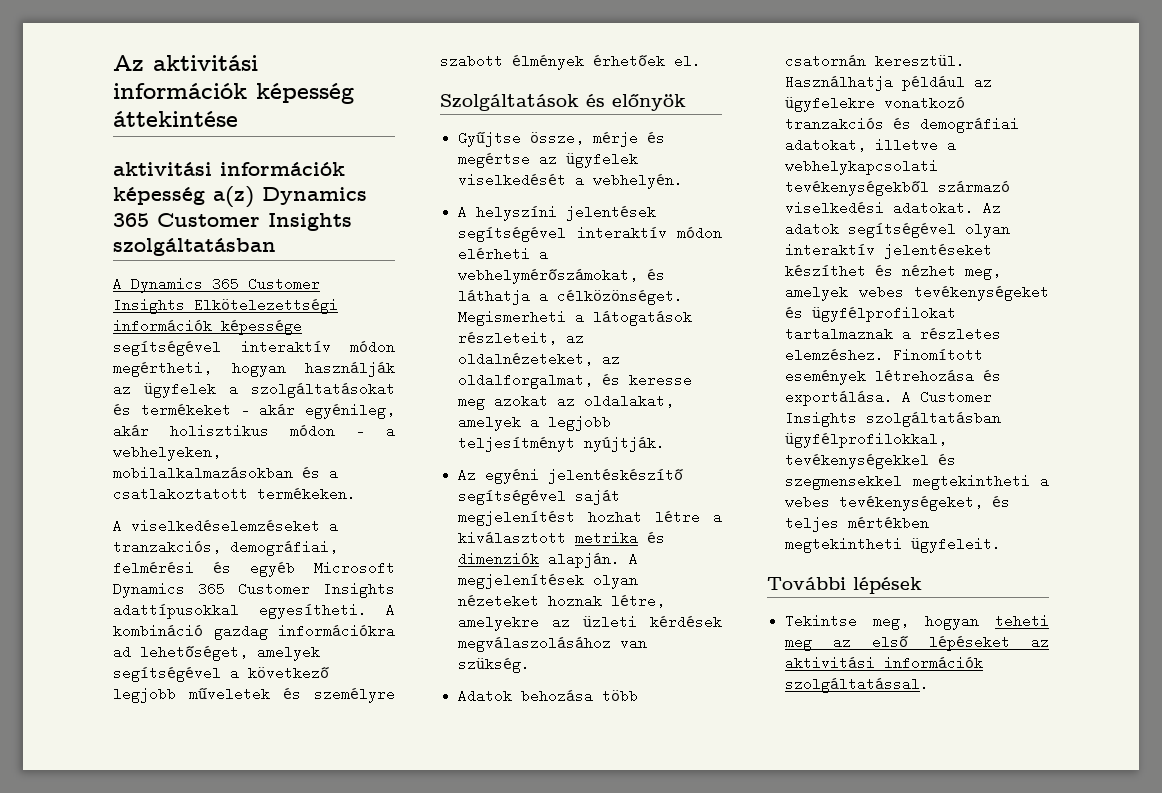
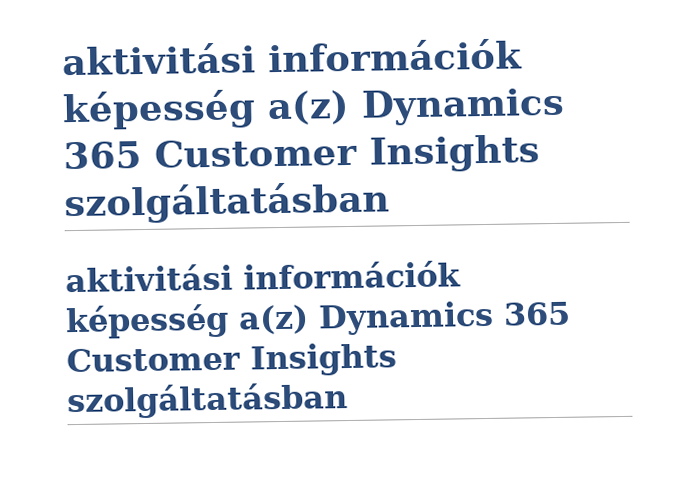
[113,55,258,71] [113,83,354,104] [113,111,238,127] [113,162,345,176] [113,186,367,208] [113,213,352,231] [113,238,276,256] [113,277,320,293] [113,298,338,314] [113,319,302,335] [113,340,395,356] [113,361,395,377] [113,382,395,398] [113,403,395,419] [113,424,395,438] [113,445,221,461] [113,466,338,480] [113,487,356,501] [113,519,338,533] [113,540,338,556] [113,561,395,577] [113,582,395,598] [113,603,395,619] [113,624,395,640] [113,645,320,661] [113,666,329,682] [113,687,395,703] [440,54,701,70] [440,94,686,111] [458,131,666,147] [458,152,639,168] [458,173,684,189] [458,205,657,221] [458,226,722,242] [458,247,549,261] [458,268,666,284] [458,289,684,305] [458,310,693,326] [458,331,585,345] [458,352,621,366] [458,373,693,389] [458,394,675,410] [458,415,612,431] [458,436,666,452] [458,468,684,484] [458,489,621,505] [458,510,722,526] [458,531,666,545] [458,552,639,568] [458,573,639,589] [458,594,666,608] [458,615,722,631] [458,636,648,652] [458,657,531,673] [458,689,639,703] [785,54,966,68] [785,75,993,91] [785,96,966,112] [785,117,1020,133] [785,138,957,152] [785,159,939,175] [785,180,1011,196] [785,201,1002,215] [785,222,1011,238] [785,243,993,259] [785,264,1002,280] [785,285,1049,301] [785,306,957,322] [785,327,1002,341] [785,348,984,362] [785,369,1002,385] [785,390,993,406] [785,411,1002,427] [785,432,948,448] [785,453,957,469] [785,474,1049,490] [785,495,1011,511] [785,516,930,532] [785,537,1002,553] [767,577,922,594] [785,614,1049,630] [785,635,1049,651] [785,656,984,670] [785,677,930,693] Az aktivitási információk képesség áttekintése // aktivitási információk képesség a(z) Dynamics 365 Customer Insights szolgáltatásban // A Dynamics 365 Customer Insights Elkötelezettségi információk képessége segítségével interaktív módon megértheti, hogyan használják az ügyfelek a szolgáltatásokat és termékeket – akár egyénileg, akár holisztikus módon – a webhelyeken, mobilalkalmazásokban és a csatlakoztatott termékeken. // A viselkedéselemzéseket a tranzakciós, demográfiai, felmérési és egyéb Microsoft Dynamics 365 Customer Insights adattípusokkal egyesítheti. A kombináció gazdag információkra ad lehetőséget, amelyek segítségével a következő legjobb műveletek és személyre szabott élmények érhetőek el. // Szolgáltatások és előnyök // Gyűjtse össze, mérje és megértse az ügyfelek viselkedését a webhelyén. // A helyszíni jelentések segítségével interaktív módon elérheti a webhelymérőszámokat, és láthatja a célközönséget. Megismerheti a látogatások részleteit, az oldalnézeteket, az oldalforgalmat, és keresse meg azokat az oldalakat, amelyek a legjobb teljesítményt nyújtják. // Az egyéni jelentéskészítő segítségével saját megjelenítést hozhat létre a kiválasztott metrika és dimenziók alapján. A megjelenítések olyan nézeteket hoznak létre, amelyekre az üzleti kérdések megválaszolásához van szükség. // Adatok behozása több csatornán keresztül. Használhatja például az ügyfelekre vonatkozó tranzakciós és demográfiai adatokat, illetve a webhelykapcsolati tevékenységekből származó viselkedési adatokat. Az adatok segítségével olyan interaktív jelentéseket készíthet és nézhet meg, amelyek webes tevékenységeket és ügyfélprofilokat tartalmaznak a részletes elemzéshez. Finomított események létrehozása és exportálása. A Customer Insights szolgáltatásban ügyfélprofilokkal, tevékenységekkel és szegmensekkel megtekintheti a webes tevékenységeket, és teljes mértékben megtekintheti ügyfeleit. // További lépések // Tekintse meg, hogyan teheti meg az első lépéseket az aktivitási információk szolgáltatással. -> [61,38,523,76] [62,87,565,131] [63,134,540,173] [64,181,390,225] [65,260,461,293] [65,300,571,340] [66,342,397,377] [66,382,348,420] aktivitási információk képesség a(z) Dynamics 365 Customer Insights szolgáltatásban // aktivitási információk képesség a(z) Dynamics 365 Customer Insights szolgáltatásban

